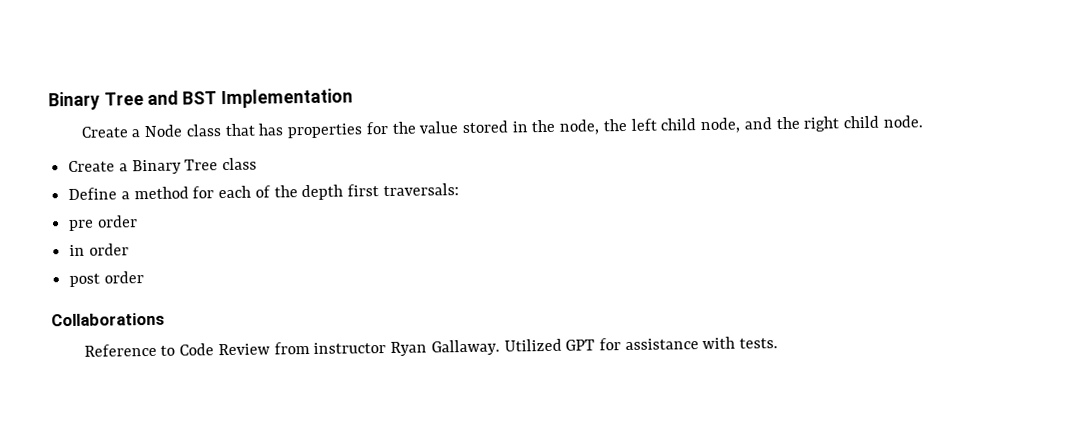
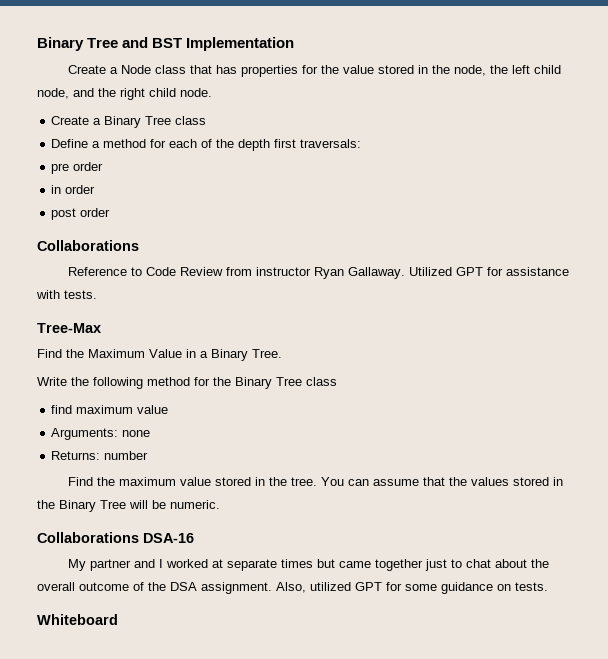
(779, 343) none -> [37,323,101,333] [37,349,282,361] [37,377,337,389] [51,405,169,414] [51,428,151,440] [51,451,149,460] [68,477,564,486] [37,500,220,512] [37,532,194,543] [68,559,550,571] [37,582,548,594] [37,614,118,625] // Tree-Max // Find the Maximum Value in a Binary Tree. // Write the following method for the Binary Tree class // find maximum value // Arguments: none // Returns: number // Find the maximum value stored in the tree. You can assume that the values stored in the Binary Tree will be numeric. // Collaborations DSA-16 // My partner and I worked at separate times but came together just to chat about the overall outcome of the DSA assignment. Also, utilized GPT for some guidance on tests. // Whiteboard

